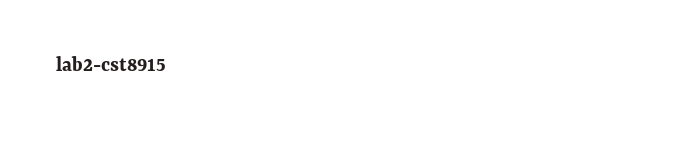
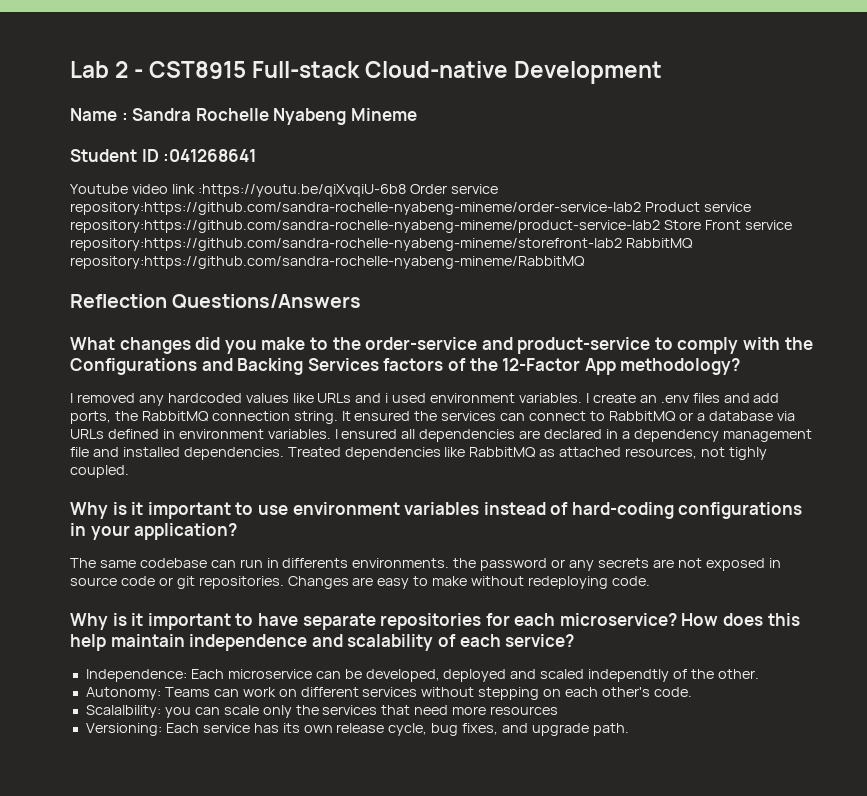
[56,56,166,71] lab2-cst8915 -> [70,61,663,84] [70,108,417,125] [70,149,257,162] [70,184,498,197] [70,202,751,215] [70,220,792,233] [70,238,693,251] [70,256,585,269] [70,294,362,309] [70,337,813,354] [70,358,741,375] [70,393,780,406] [70,411,795,424] [70,429,812,442] [70,447,767,460] [70,465,129,478] [70,502,803,519] [70,523,238,540] [70,558,781,571] [70,576,650,589] [70,613,800,630] [70,634,575,651] [85,669,759,682] [85,687,692,700] [85,705,559,718] [85,723,629,736] Lab 2 - CST8915 Full-stack Cloud-native Development // Name : Sandra Rochelle Nyabeng Mineme // Student ID :041268641 // Youtube video link :https://youtu.be/qiXvqiU-6b8 Order service repository:https://github.com/sandra-rochelle-nyabeng-mineme/order-service-lab2 Product service repository:https://github.com/sandra-rochelle-nyabeng-mineme/product-service-lab2 Store Front service repository:https://github.com/sandra-rochelle-nyabeng-mineme/storefront-lab2 RabbitMQ repository:https://github.com/sandra-rochelle-nyabeng-mineme/RabbitMQ // Reflection Questions/Answers // What changes did you make to the order-service and product-service to comply with the Configurations and Backing Services factors of the 12-Factor App methodology? // I removed any hardcoded values like URLs and i used environment variables. I create an .env files and add ports, the RabbitMQ connection string. It ensured the services can connect to RabbitMQ or a database via URLs defined in environment variables. I ensured all dependencies are declared in a dependency management file and installed dependencies. Treated dependencies like RabbitMQ as attached resources, not tighly coupled. // Why is it important to use environment variables instead of hard-coding configurations in your application? // The same codebase can run in differents environments. the password or any secrets are not exposed in source code or git repositories. Changes are easy to make without redeploying code. // Why is it important to have separate repositories for each microservice? How does this help maintain independence and scalability of each service? // Independence: Each microservice can be developed, deployed and scaled independtly of the other. // Autonomy: Teams can work on different services without stepping on each other's code. // Scalalbility: you can scale only the services that need more resources // Versioning: Each service has its own release cycle, bug fixes, and upgrade path.

